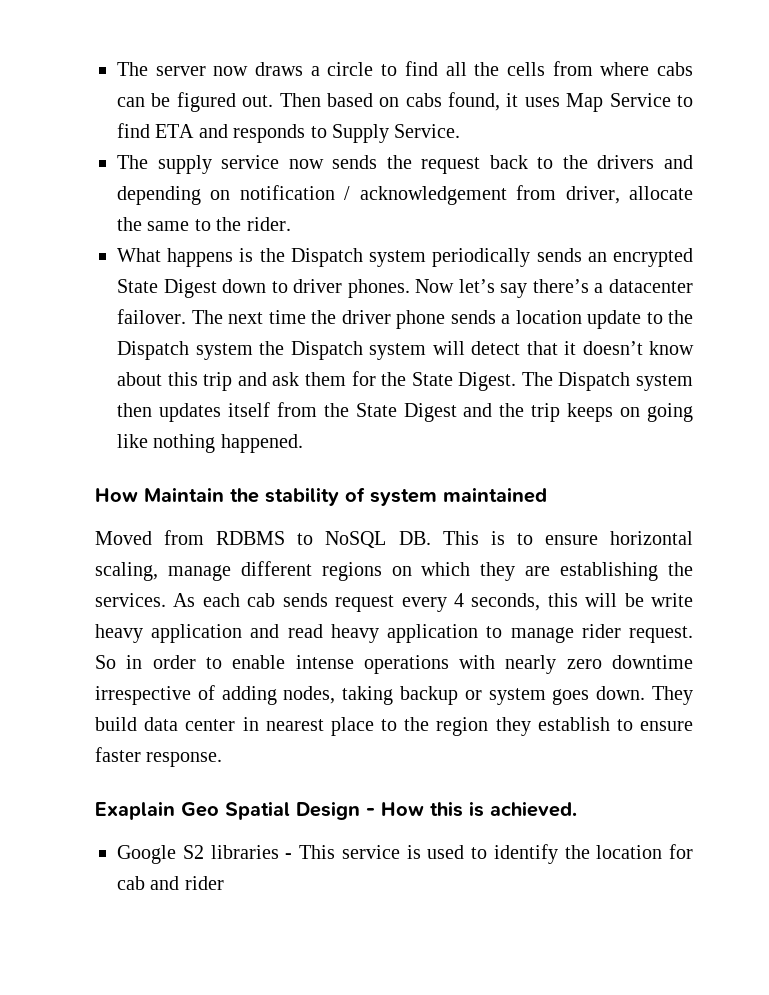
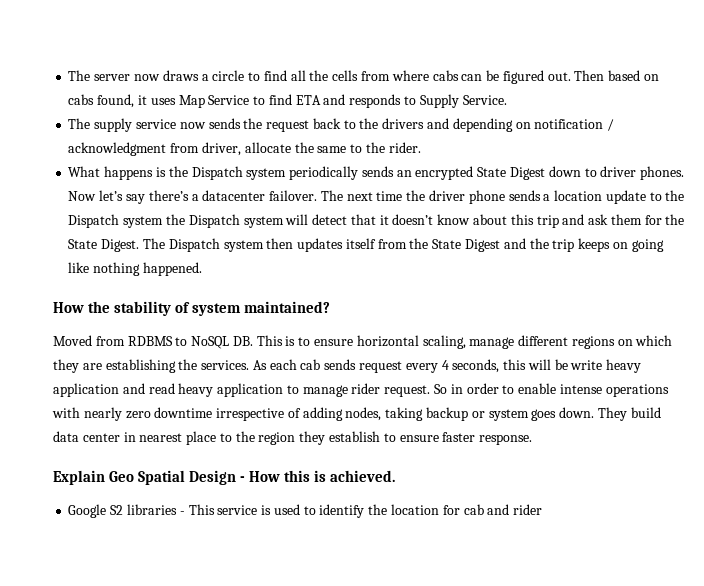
[359,186,507,205] acknowledgement -> [68,142,167,156] acknowledgment
[144,487,224,502] Maintain -> (84, 307) none
[443,487,547,503] maintained -> [244,301,331,313] maintained?
[95,801,175,820] Exaplain -> [53,470,105,485] Explain

